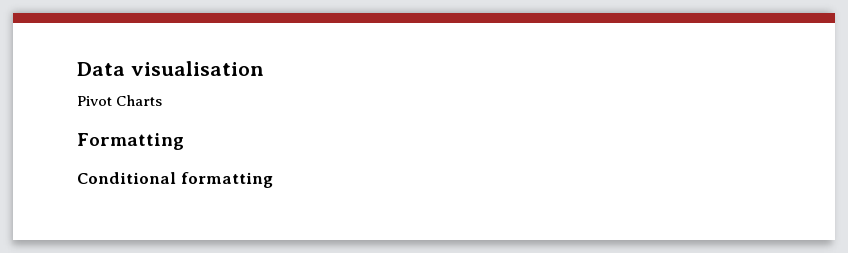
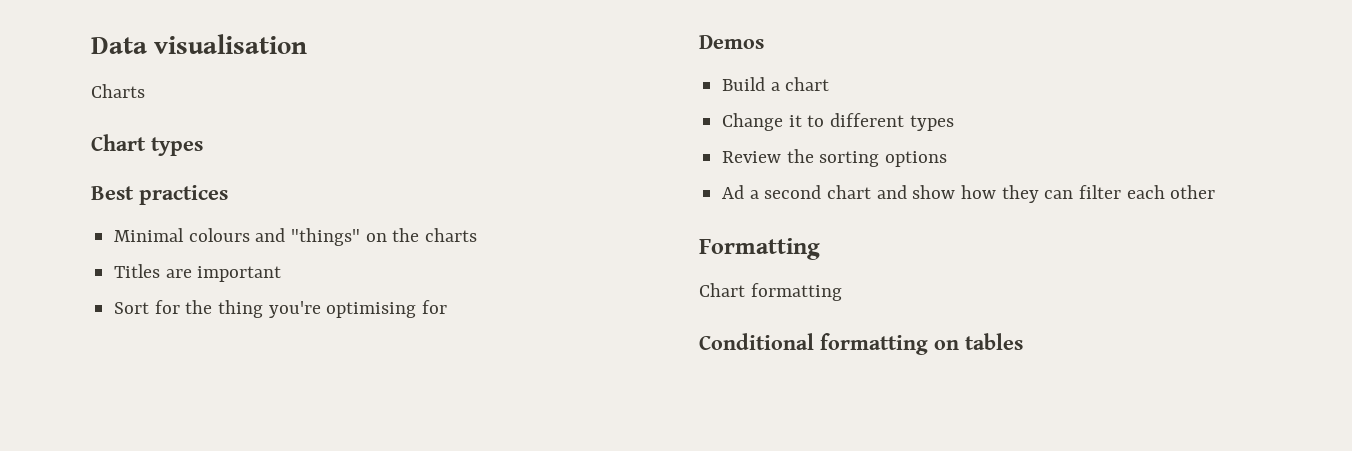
[77,96,112,106] Pivot -> (308, 44) none
(163, 100) none -> [91,134,203,156] [91,185,228,205] [114,228,478,246] [114,264,282,282] [114,300,448,318] [699,35,764,49] [722,77,830,91] [722,113,954,131] [722,149,948,167] [722,185,1216,203] // Chart types // Best practices // Minimal colours and "things" on the charts // Titles are important // Sort for the thing you're optimising for // Demos // Build a chart // Change it to different types // Review the sorting options // Ad a second chart and show how they can filter each other
(184, 141) none -> [699,283,842,301] // Chart formatting
(273, 180) none -> [934,333,1023,350] on tables

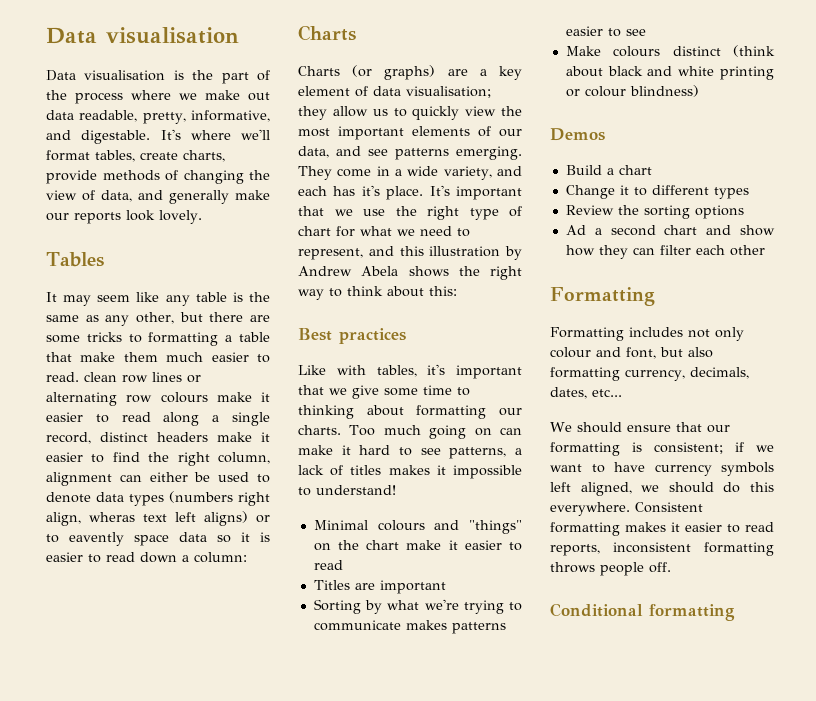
[91,84,145,98] [91,134,203,156] [91,185,228,205] Charts // Chart types // Best practices -> [46,70,270,84] [46,90,270,104] [46,110,270,124] [46,129,270,144] [46,150,225,162] [46,170,270,184] [46,190,270,204] [46,210,202,224] [46,252,104,267] [46,292,270,306] [46,312,270,326] [46,332,270,346] [46,352,270,363] [46,372,201,383] [46,392,270,406] [46,412,270,426] [46,432,270,444] [46,452,270,466] [46,472,270,486] [46,491,270,506] [46,511,270,526] [46,532,270,546] [46,552,247,563] [298,25,356,41] [298,65,522,80] [298,86,491,98] [298,106,522,120] [298,126,522,140] [298,146,522,160] [298,166,522,180] [298,185,522,200] [298,206,522,220] [298,226,470,237] [298,246,522,260] [298,266,522,280] [298,286,457,300] [298,328,406,344] [298,364,522,379] [298,385,470,399] [298,405,522,419] [298,425,522,439] [298,445,522,459] [298,465,522,479] [298,485,396,496] Data visualisation is the part of the process where we make out data readable, pretty, informative, and digestable. It's where we'll format tables, create charts, provide methods of changing the view of data, and generally make our reports look lovely. // Tables // It may seem like any table is the same as any other, but there are some tricks to formatting a table that make them much easier to read. clean row lines or alternating row colours make it easier to read along a single record, distinct headers make it easier to find the right column, alignment can either be used to denote data types (numbers right align, wheras text left aligns) or to eavently space data so it is easier to read down a column: // Charts // Charts (or graphs) are a key element of data visualisation; they allow us to quickly view the most important elements of our data, and see patterns emerging. They come in a wide variety, and each has it's place. It's important that we use the right type of chart for what we need to represent, and this illustration by Andrew Abela shows the right way to think about this: // Best practices // Like with tables, it's important that we give some time to thinking about formatting our charts. Too much going on can make it hard to see patterns, a lack of titles makes it impossible to understand!
[425,228,478,242] [114,264,282,282] [114,300,448,318] charts // Titles are important // Sort for the thing you're optimising for -> [366,540,522,551] [313,560,343,570] [313,580,446,594] [313,599,522,614] [313,620,506,634] [565,26,646,37] [565,45,775,57] [565,66,774,80] [565,85,699,97] chart make it easier to read // Titles are important // Sorting by what we're trying to communicate makes patterns easier to see // Make colours distinct (think about black and white printing or colour blindness)
[699,283,842,301] Chart formatting -> [550,327,744,341] [550,347,713,359] [550,367,749,381] [550,387,622,399] [550,422,730,433] [550,442,774,456] [550,462,774,476] [550,482,774,496] [550,502,703,516] [550,522,774,536] [550,542,774,556] [550,562,671,576] Formatting includes not only colour and font, but also formatting currency, decimals, dates, etc... // We should ensure that our formatting is consistent; if we want to have currency symbols left aligned, we should do this everywhere. Consistent formatting makes it easier to read reports, inconsistent formatting throws people off.
[934,333,1023,350] on tables -> (735, 612) none

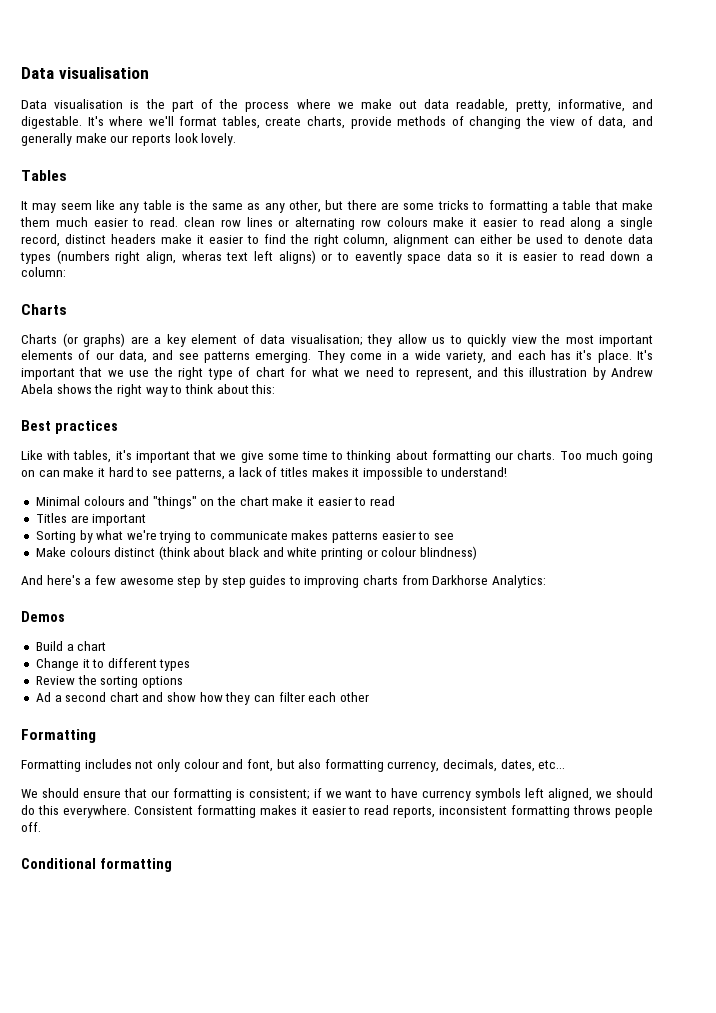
(699, 91) none -> [21,575,547,588] // And here's a few awesome step by step guides to improving charts from Darkhorse Analytics:

